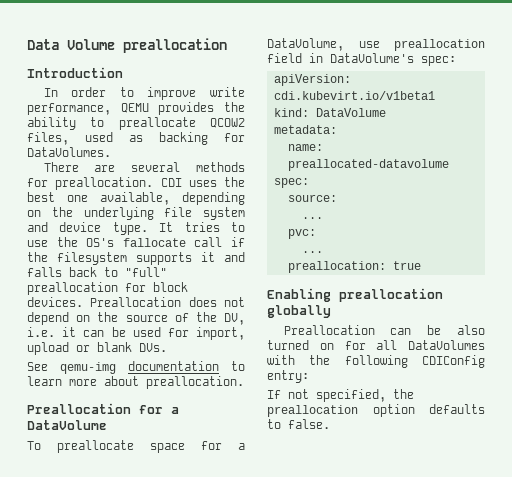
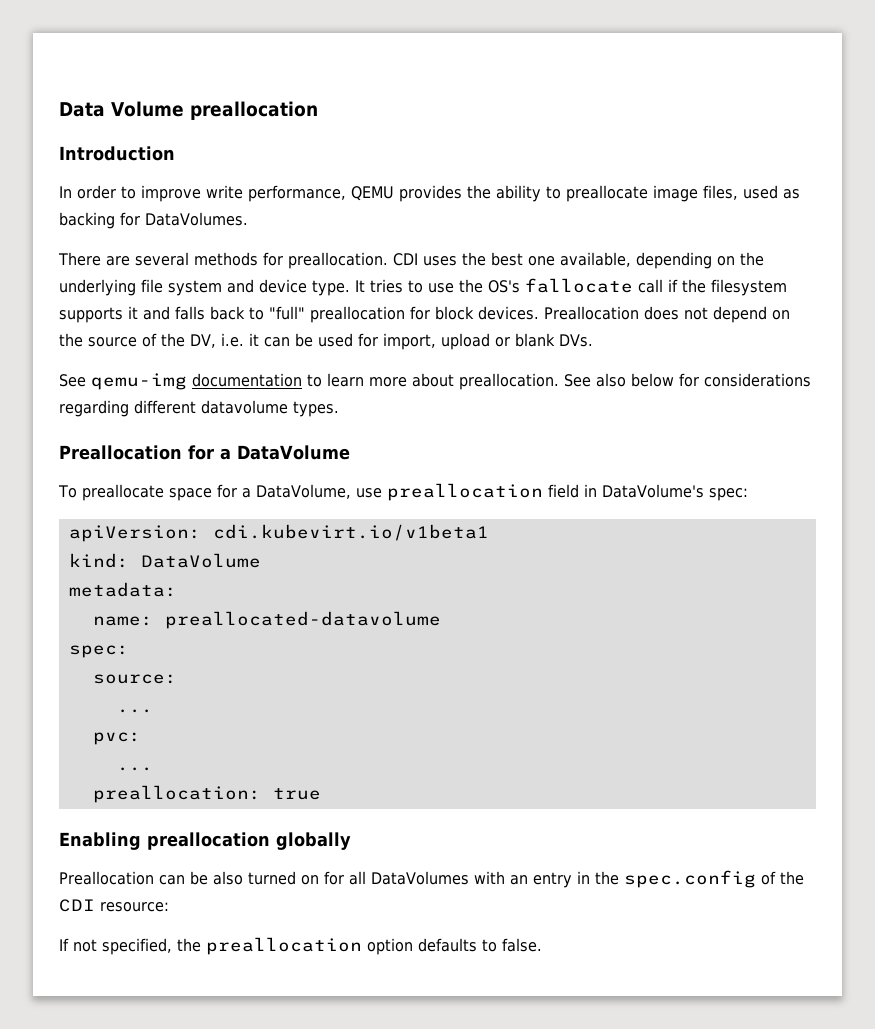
[210,118,245,128] QCOW2 -> [653,185,698,202] image
(244, 382) none -> [564,373,811,387] [59,400,339,417] See also below for considerations regarding different datavolume types.
[309,355,485,368] [267,370,309,383] the following CDIConfig entry: -> [509,870,804,888] [59,899,169,912] an entry in the spec.config of the CDI resource:

